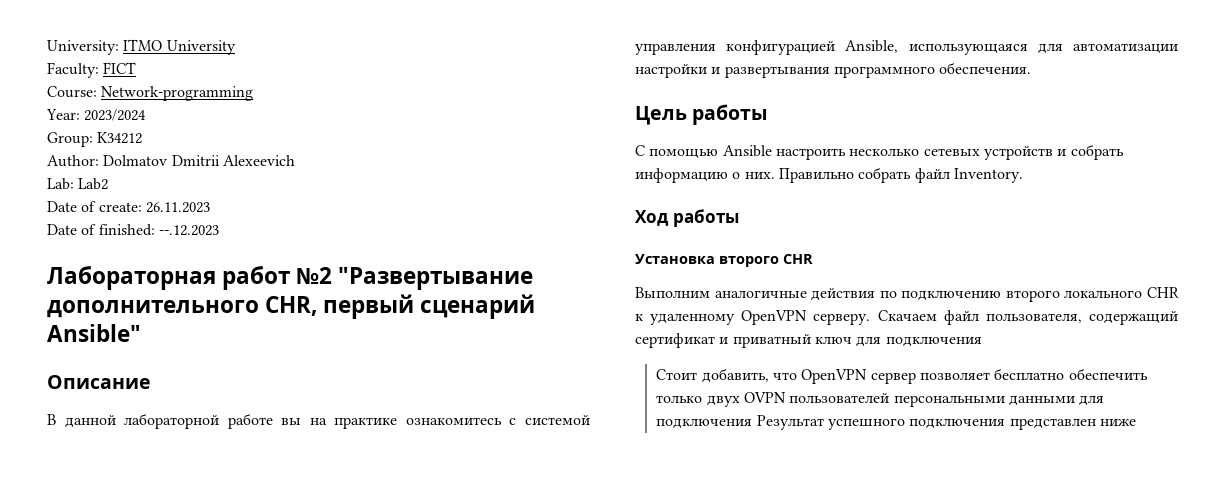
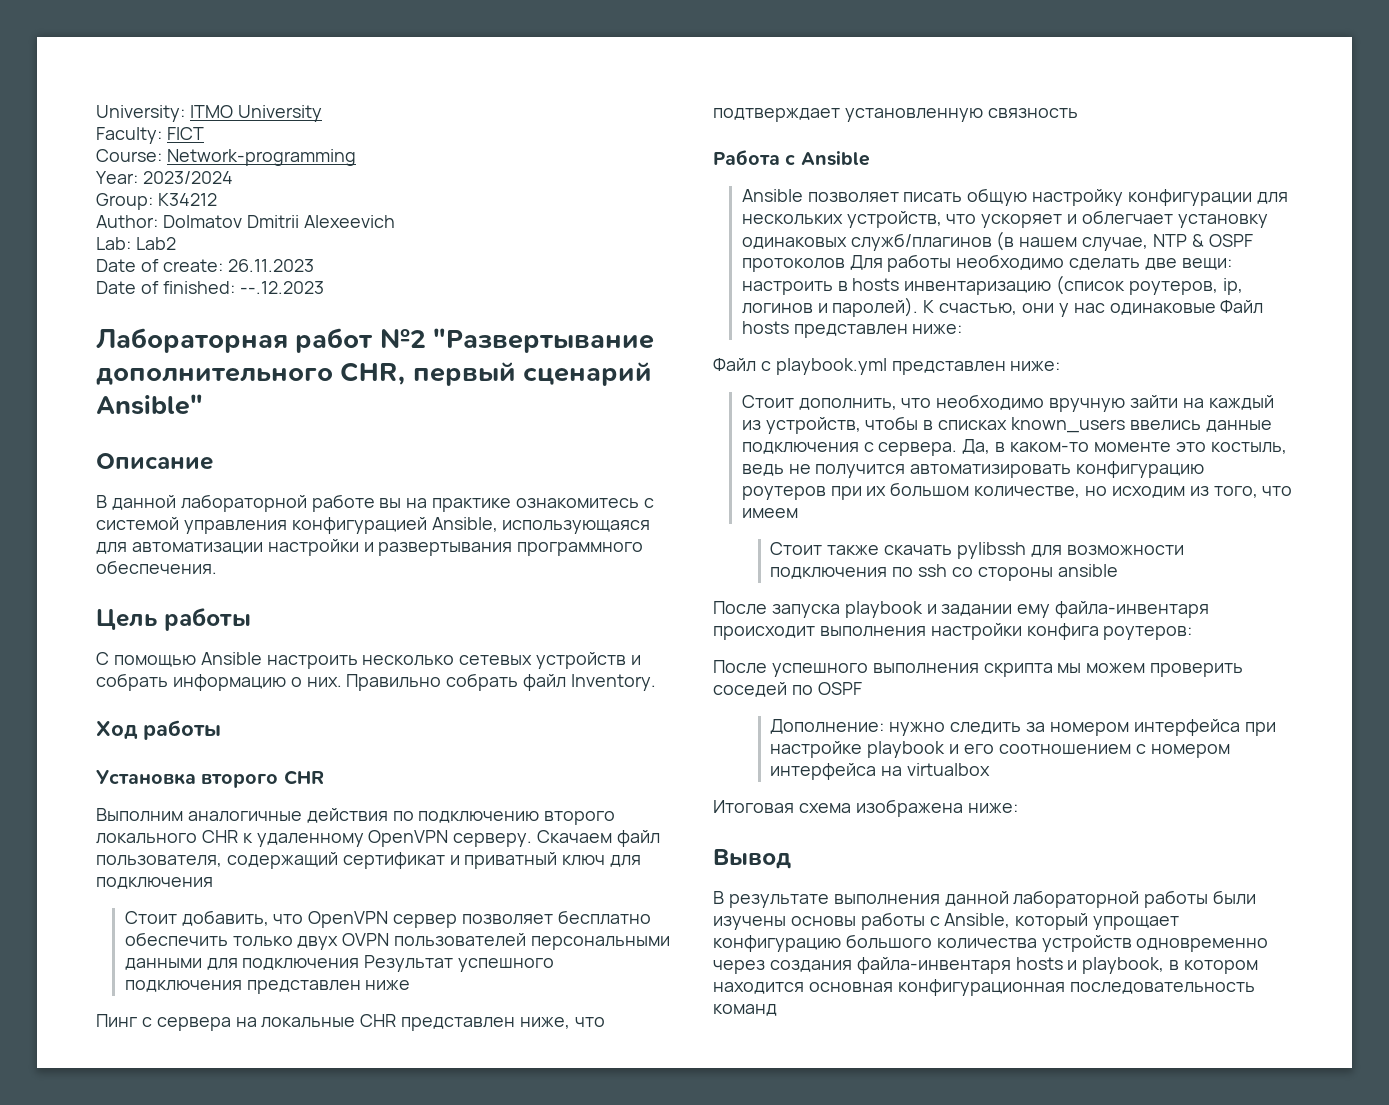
(1136, 422) none -> [96,1014,605,1031] [713,108,1078,122] [713,150,870,166] [741,188,1288,206] [741,210,1268,228] [741,231,1253,251] [741,254,1232,272] [741,275,1243,295] [741,297,1264,317] [741,321,963,338] [713,358,1061,375] [741,394,1274,412] [741,416,1272,434] [741,439,1287,456] [741,461,1205,478] [741,482,1293,500] [741,508,798,518] [770,542,1184,559] [770,564,1118,581] [713,601,1210,618] [713,623,1193,640] [713,660,1244,677] [713,682,862,697] [770,719,1276,736] [770,741,1230,758] [770,763,991,780] [713,799,1018,817] [713,849,791,869] [713,890,1257,908] [713,912,1180,930] [713,934,1269,952] [713,957,1259,974] [713,979,1255,996] [713,1004,777,1016] // Пинг с сервера на локальные CHR представлен ниже, что подтверждает установленную связность // Работа с Ansible // Ansible позволяет писать общую настройку конфигурации для нескольких устройств, что ускоряет и облегчает установку одинаковых служб/плагинов (в нашем случае, NTP & OSPF протоколов Для работы необходимо сделать две вещи: настроить в hosts инвентаризацию (список роутеров, ip, логинов и паролей). К счастью, они у нас одинаковые Файл hosts представлен ниже: // Файл с playbook.yml представлен ниже: // Стоит дополнить, что необходимо вручную зайти на каждый из устройств, чтобы в списках known_users ввелись данные подключения с сервера. Да, в каком-то моменте это костыль, ведь не получится автоматизировать конфигурацию роутеров при их большом количестве, но исходим из того, что имеем // Стоит также скачать pylibssh для возможности подключения по ssh со стороны ansible // После запуска playbook и задании ему файла-инвентаря происходит выполнения настройки конфига роутеров: // После успешного выполнения скрипта мы можем проверить соседей по OSPF // Дополнение: нужно следить за номером интерфейса при настройке playbook и его соотношением с номером интерфейса на virtualbox // Итоговая схема изображена ниже: // Вывод // В результате выполнения данной лабораторной работы были изучены основы работы с Ansible, который упрощает конфигурацию большого количества устройств одновременно через создания файла-инвентаря hosts и playbook, в котором находится основная конфигурационная последовательность команд

